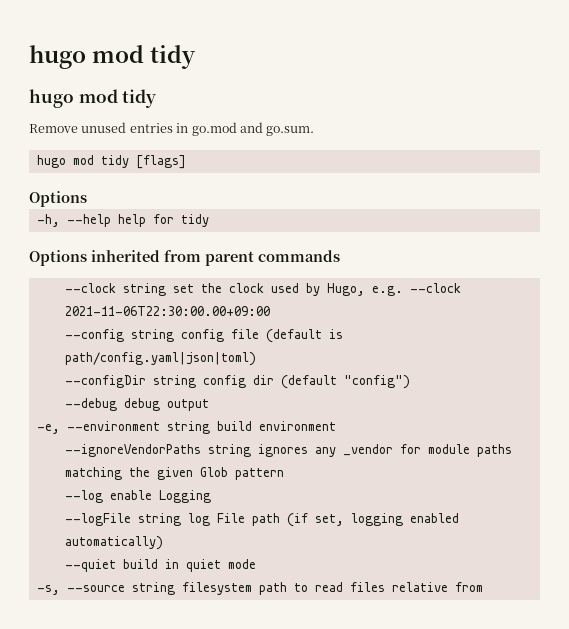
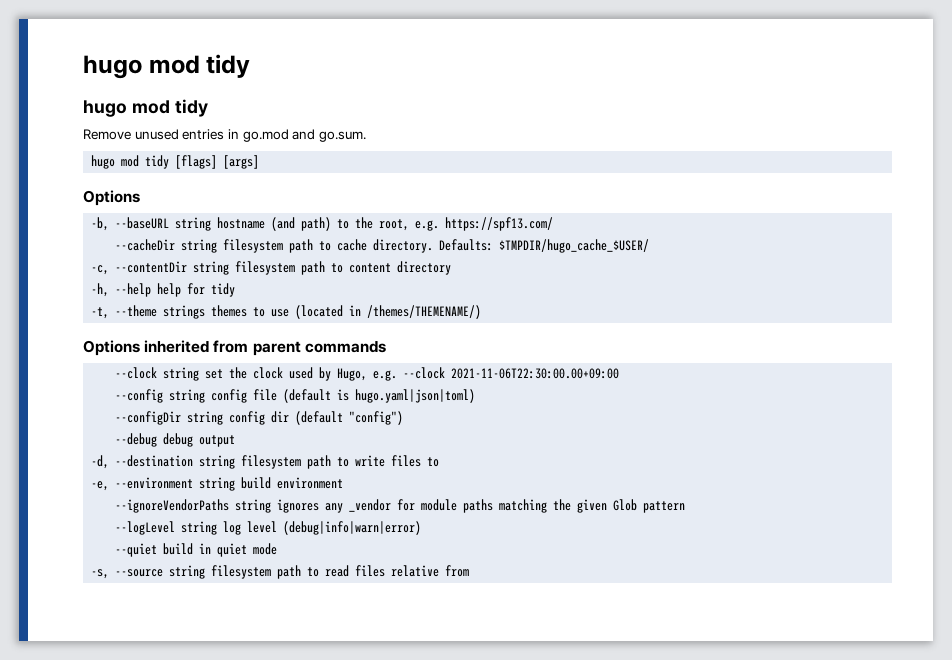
[29,191,87,207] // Options -> [223,155,260,169] [83,190,140,206] [91,217,554,231] [115,239,650,253] [91,261,452,275] [args] // Options // -b, --baseURL string hostname (and path) to the root, e.g. https://spf13.com/ // --cacheDir string filesystem path to cache directory. Defaults: $TMPDIR/hugo_cache_$USER/ // -c, --contentDir string filesystem path to content directory
(209, 220) none -> [91,305,482,319] // -t, --theme strings themes to use (located in /themes/THEMENAME/)
[64,352,256,366] path/config.yaml|json|toml) -> [355,389,476,403] hugo.yaml|json|toml)
(209, 405) none -> [91,455,440,469] // -d, --destination string filesystem path to write files to
[64,490,211,503] [64,513,459,527] [64,536,163,550] --log enable Logging // --logFile string log File path (if set, logging enabled automatically) -> [115,521,422,535] --logLevel string log level (debug|info|warn|error)

